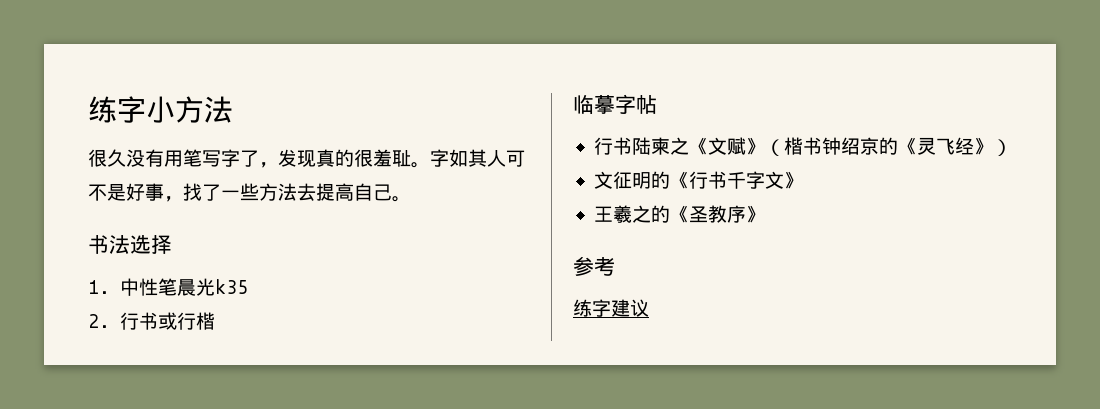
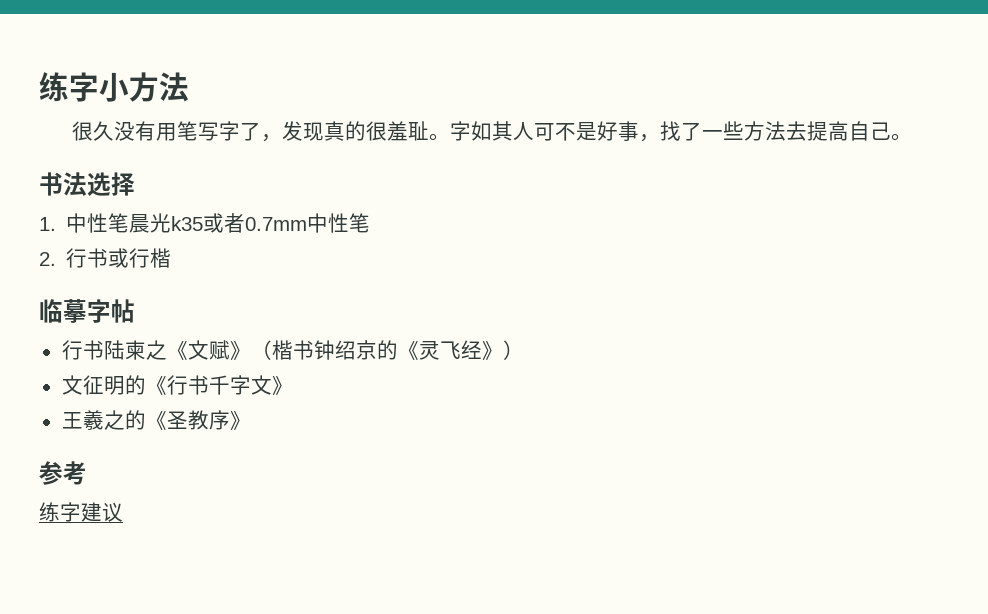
(248, 286) none -> [203,213,371,233] 或者0.7mm中性笔

